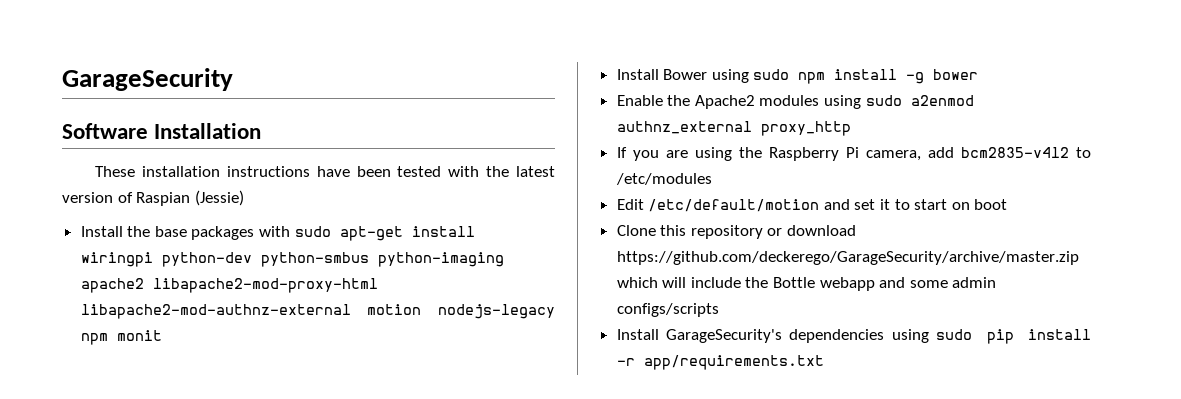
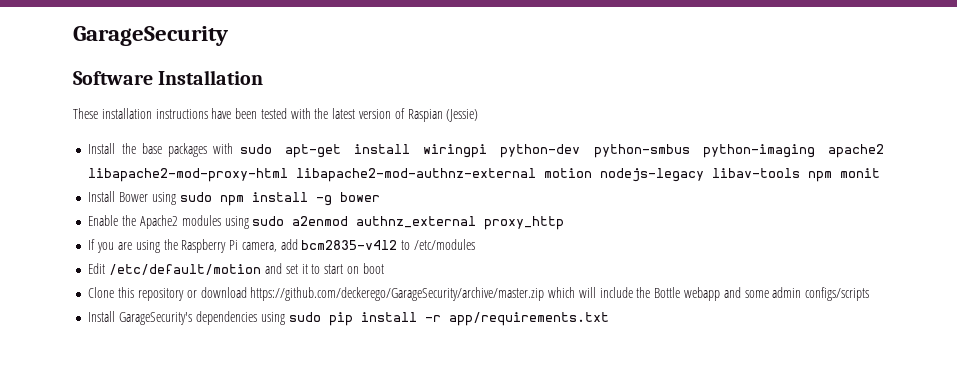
(555, 311) none -> [712,168,801,178] libav-tools

